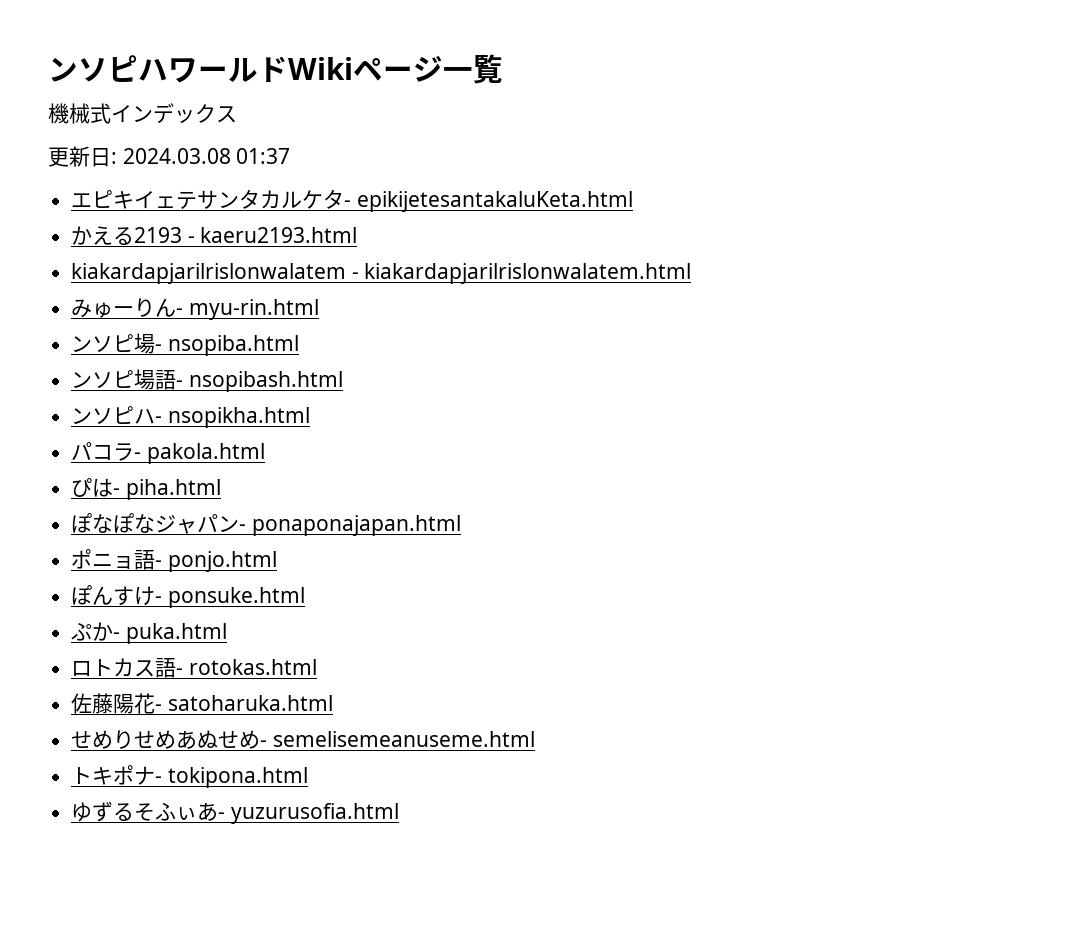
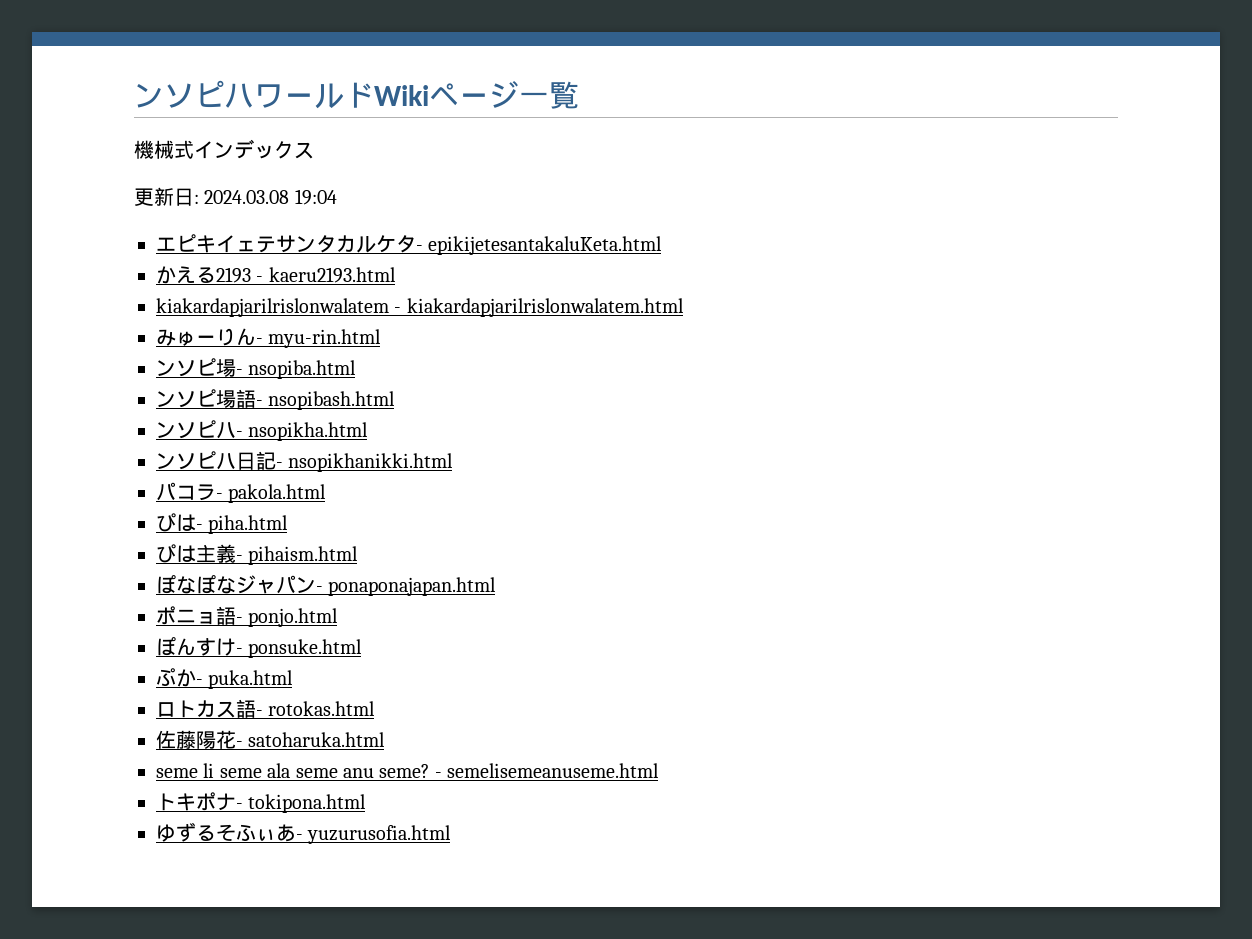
[236,148,291,164] 01:37 -> [294,189,337,205] 19:04
(310, 417) none -> [156,451,454,472] // ンソピハ日記- nsopikhanikki.html
(221, 489) none -> [156,544,359,565] // ぴは主義- pihaism.html
[71,730,261,749] せめりせめあぬせめ -> [156,763,430,778] seme li seme ala seme anu seme?

